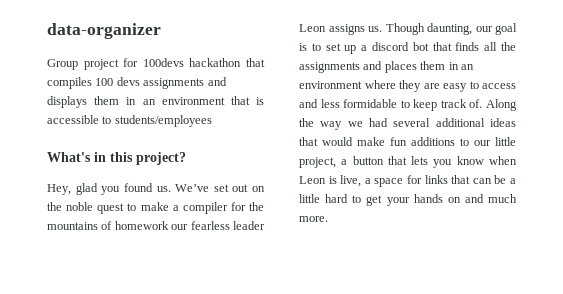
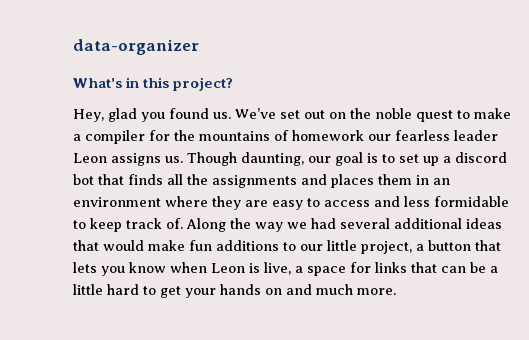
[47,58,265,70] [47,77,227,89] [47,96,264,108] [47,115,212,127] // Group project for 100devs hackathon that compiles 100 devs assignments and displays them in an environment that is accessible to students/employees -> (199, 47) none

